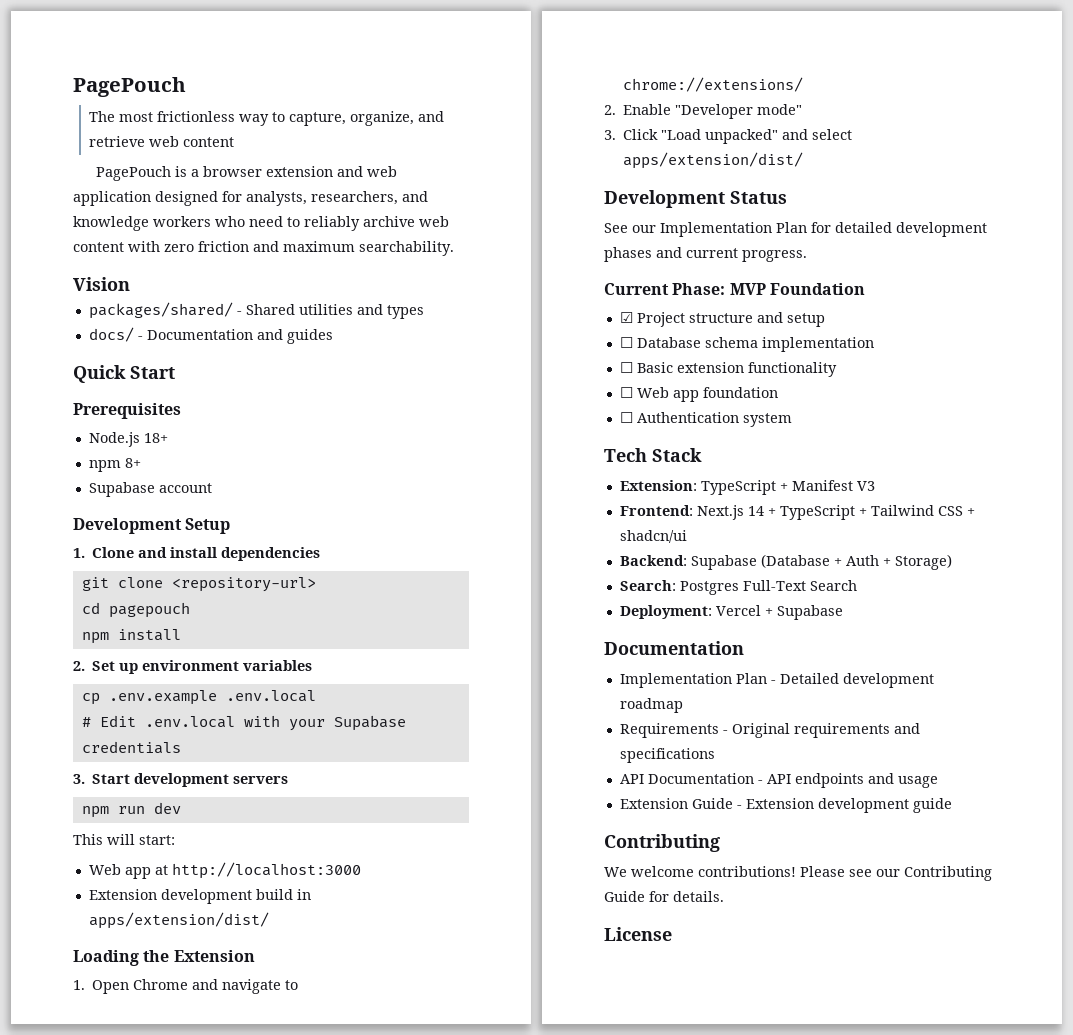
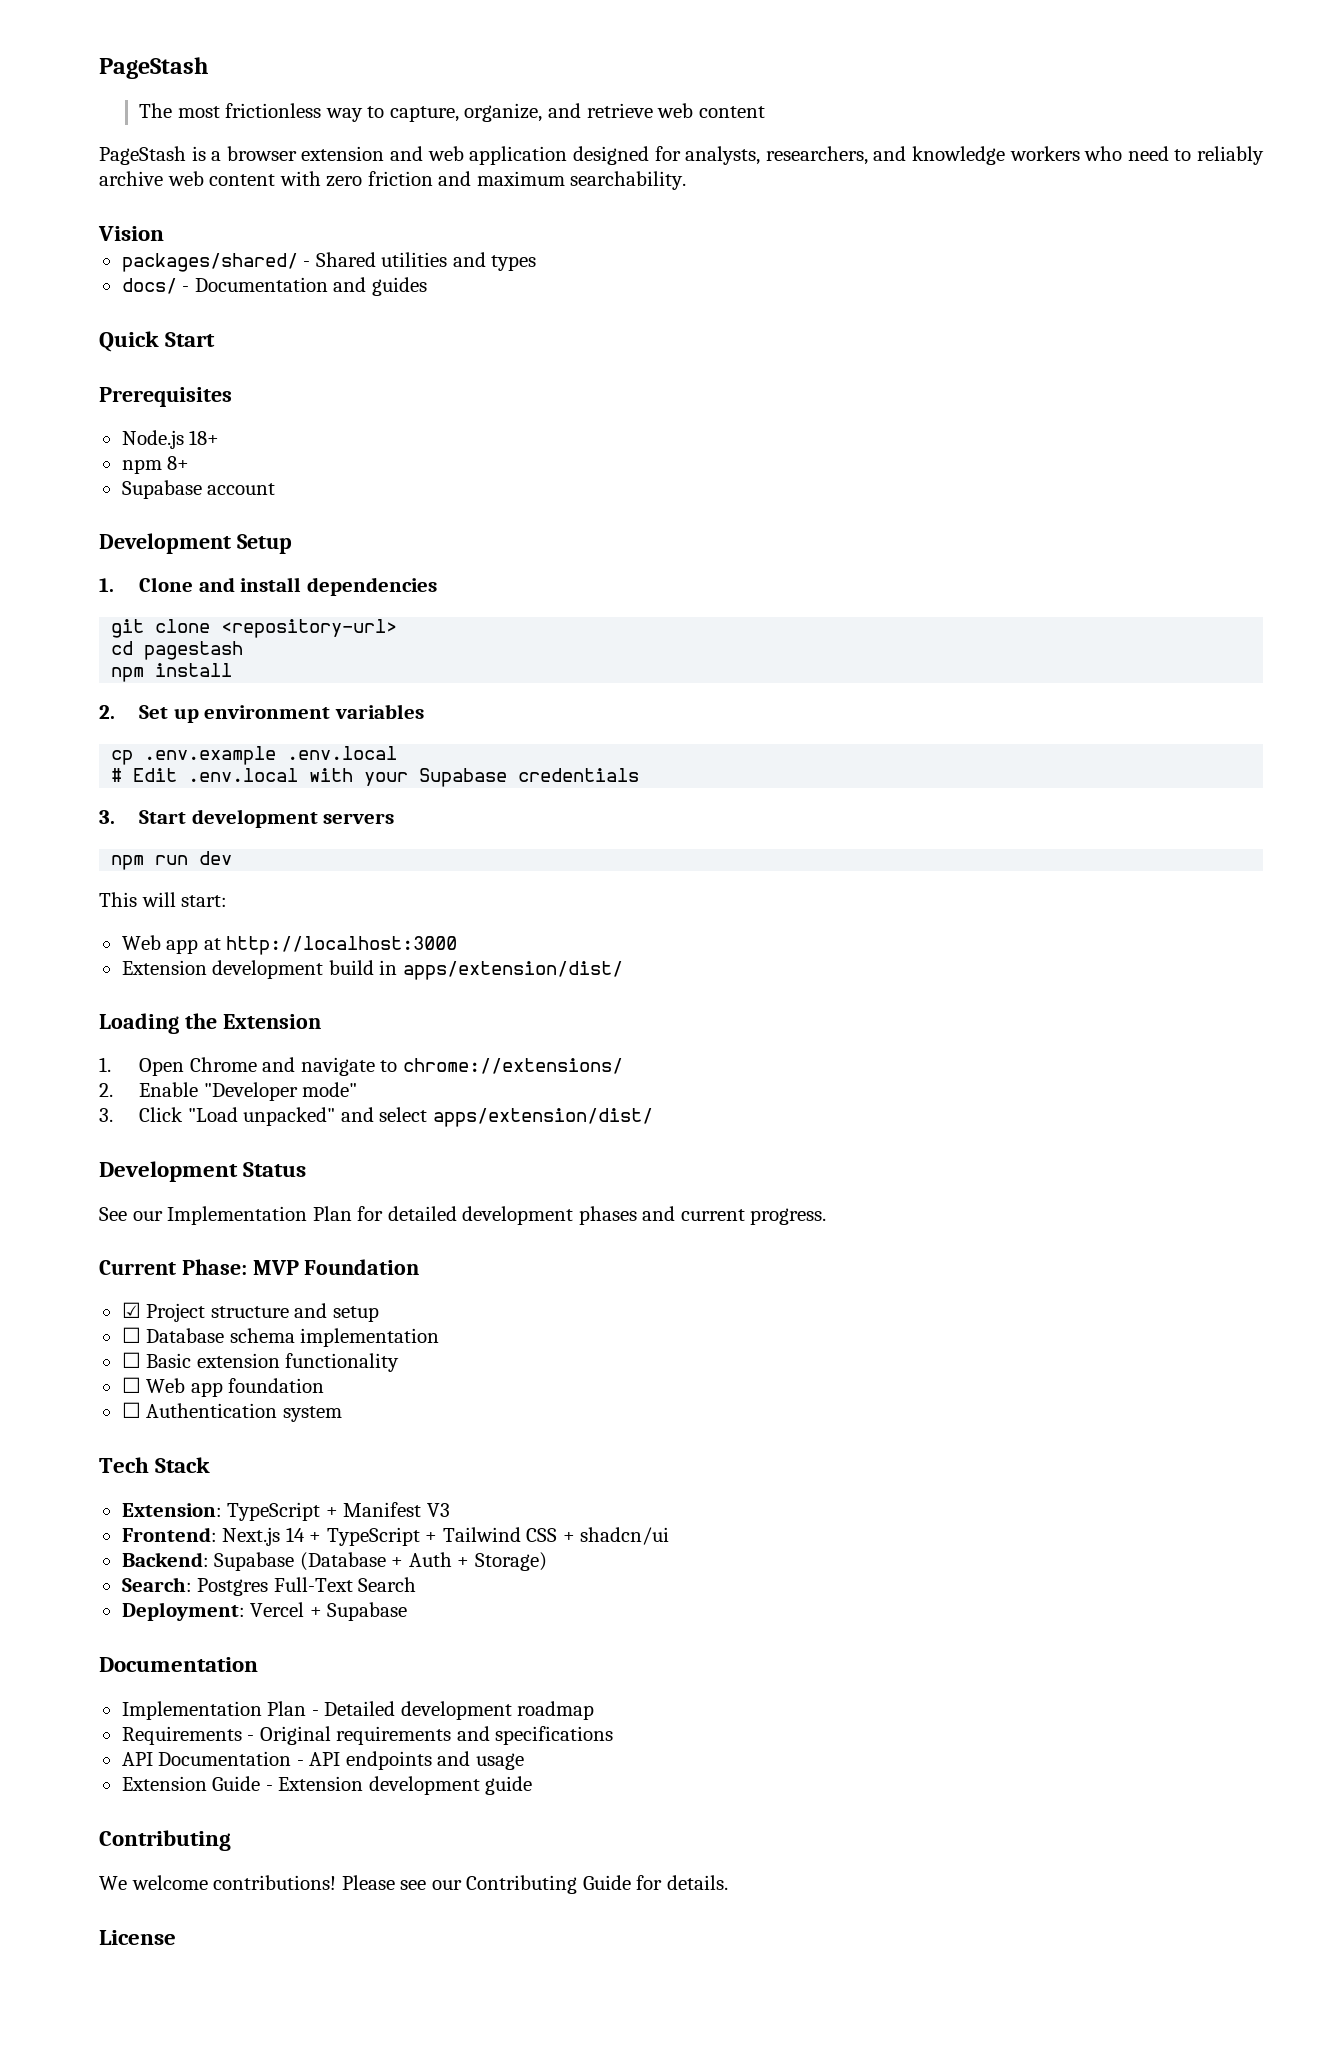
[73,77,186,97] PagePouch -> [99,57,208,79] PageStash
[95,166,171,181] PagePouch -> [99,146,186,165] PageStash
[108,602,190,618] pagepouch -> [144,641,244,660] pagestash

